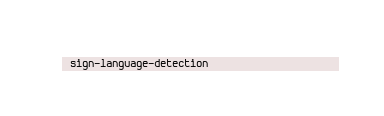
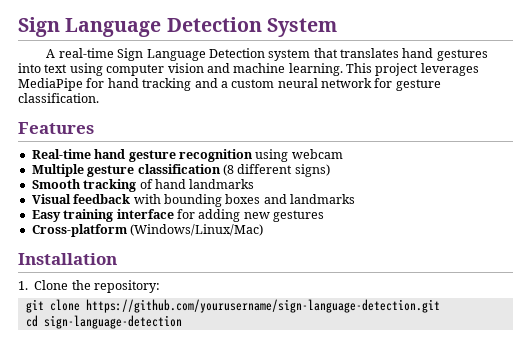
(69, 64) none -> [18,17,337,37] [46,48,488,61] [18,63,479,76] [18,78,441,91] [18,93,99,103] [18,122,94,134] [31,149,343,162] [31,164,330,177] [31,179,255,192] [31,194,355,207] [31,209,324,222] [31,224,264,237] [18,253,117,265] [18,280,160,293] [25,299,440,313] [25,315,38,327] Sign Language Detection System // A real-time Sign Language Detection system that translates hand gestures into text using computer vision and machine learning. This project leverages MediaPipe for hand tracking and a custom neural network for gesture classification. // Features // Real-time hand gesture recognition using webcam // Multiple gesture classification (8 different signs) // Smooth tracking of hand landmarks // Visual feedback with bounding boxes and landmarks // Easy training interface for adding new gestures // Cross-platform (Windows/Linux/Mac) // Installation // 1. Clone the repository: // git clone https://github.com/yourusername/sign-language-detection.git // cd

